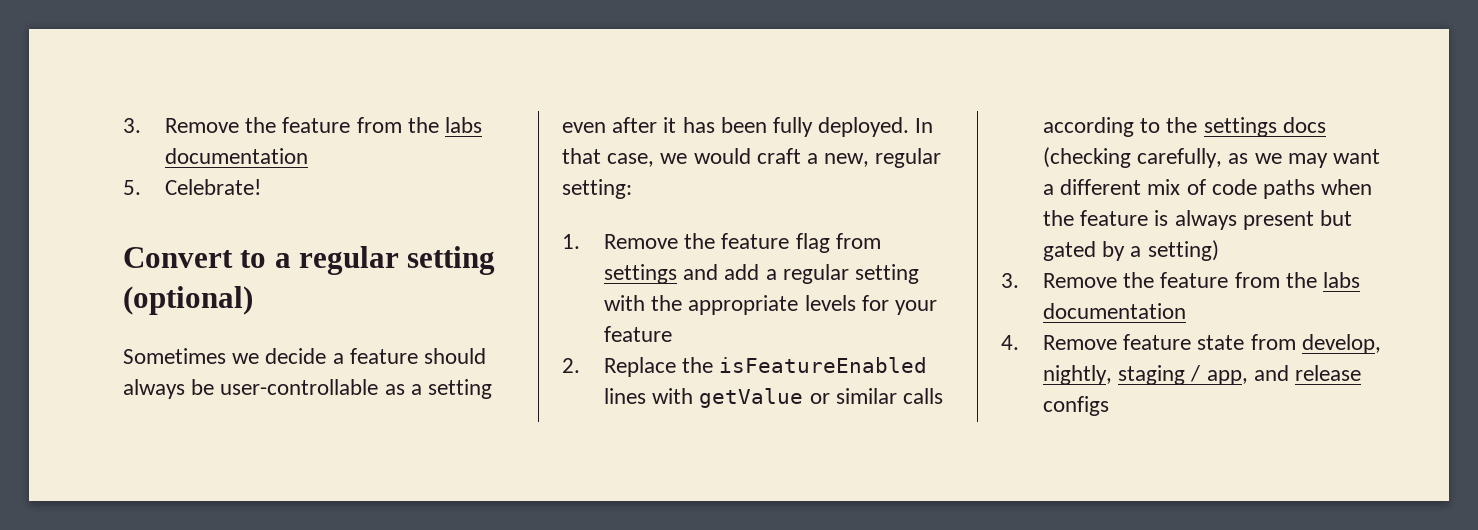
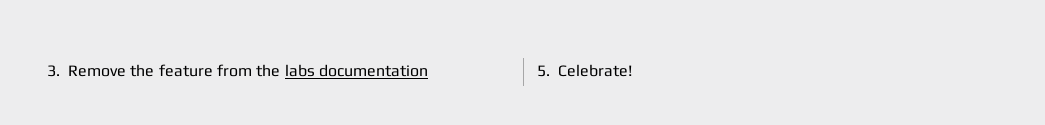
[123,246,496,275] [123,286,253,315] [123,348,487,364] [123,379,493,399] [562,117,934,137] [562,148,942,168] [562,179,632,199] [562,233,881,253] [603,264,920,284] [603,295,938,315] [603,326,672,342] [562,357,928,377] [603,388,944,408] [1042,117,1326,137] [1042,147,1381,168] [1042,179,1373,199] [1042,210,1353,230] [1042,240,1219,261] [1001,272,1361,288] [1042,303,1186,319] [1001,334,1381,354] [1042,365,1362,385] [1042,396,1109,416] // Convert to a regular setting (optional) // Sometimes we decide a feature should always be user-controllable as a setting even after it has been fully deployed. In that case, we would craft a new, regular setting: // 1. Remove the feature flag from settings and add a regular setting with the appropriate levels for your feature // 2. Replace the isFeatureEnabled lines with getValue or similar calls according to the settings docs (checking carefully, as we may want a different mix of code paths when the feature is always present but gated by a setting) // 3. Remove the feature from the labs documentation // 4. Remove feature state from develop, nightly, staging / app, and release configs -> (632, 70) none

